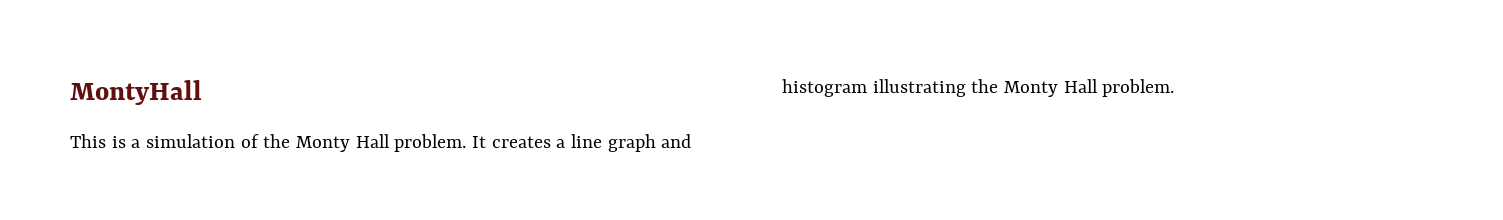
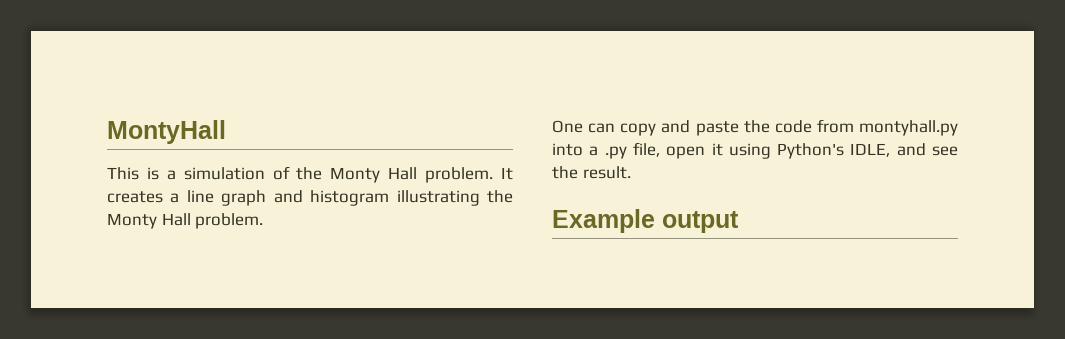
(1175, 88) none -> [552,119,958,136] [552,142,958,159] [552,166,631,179] [552,209,739,233] // One can copy and paste the code from montyhall.py into a .py file, open it using Python's IDLE, and see the result. // Example output

